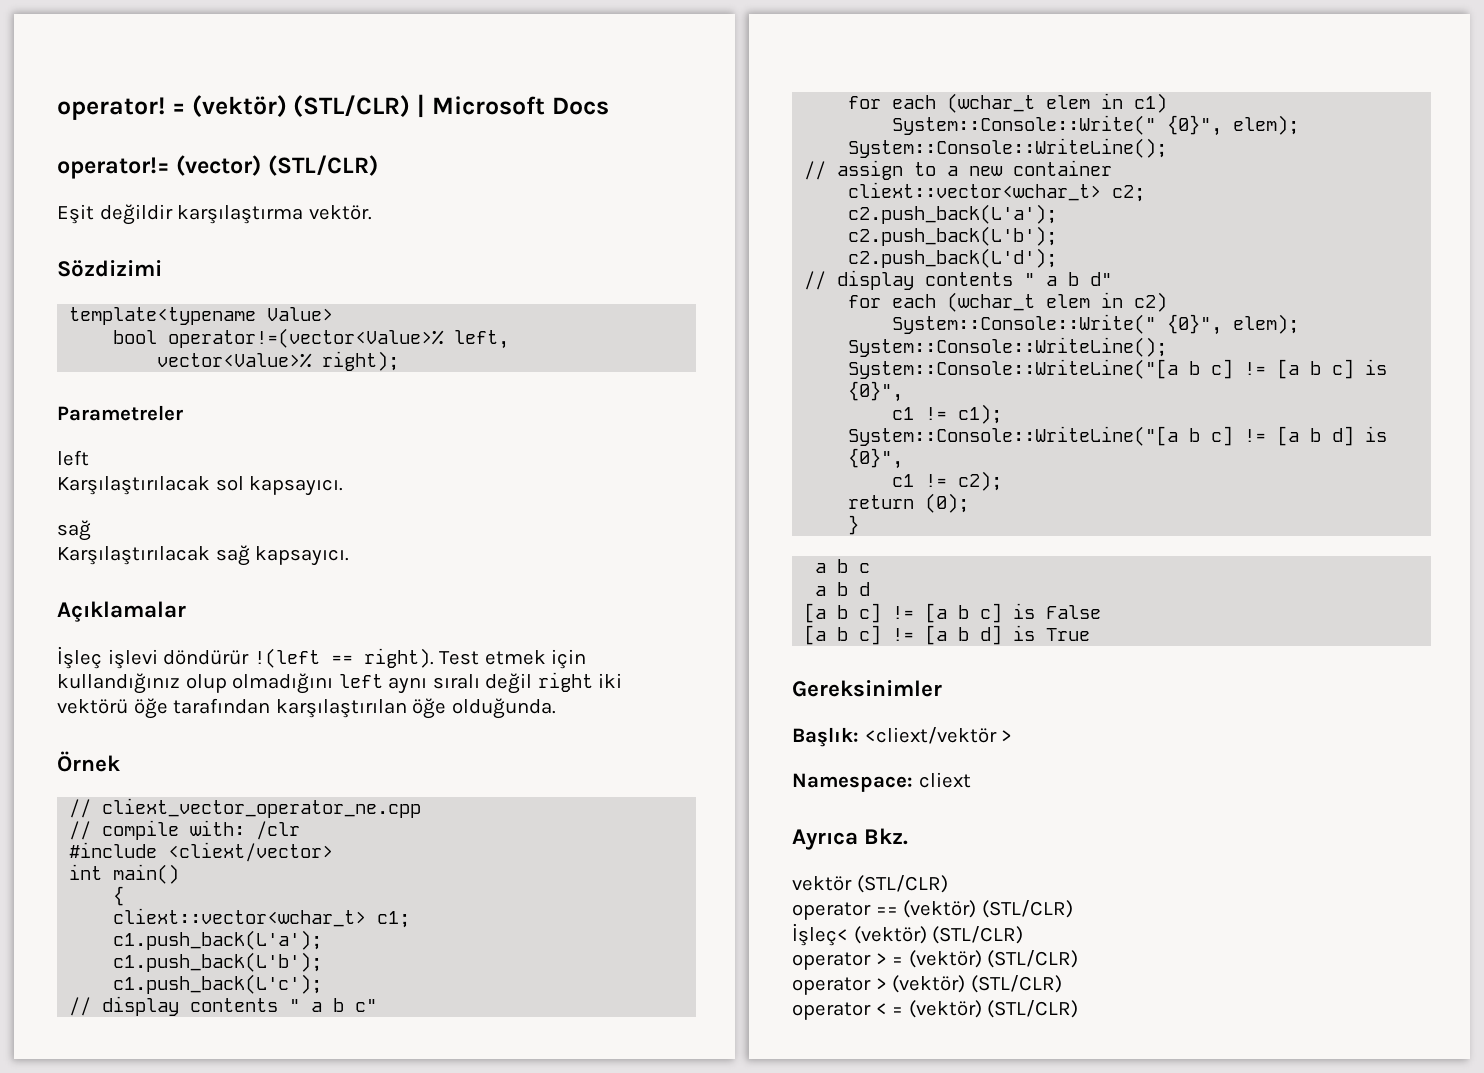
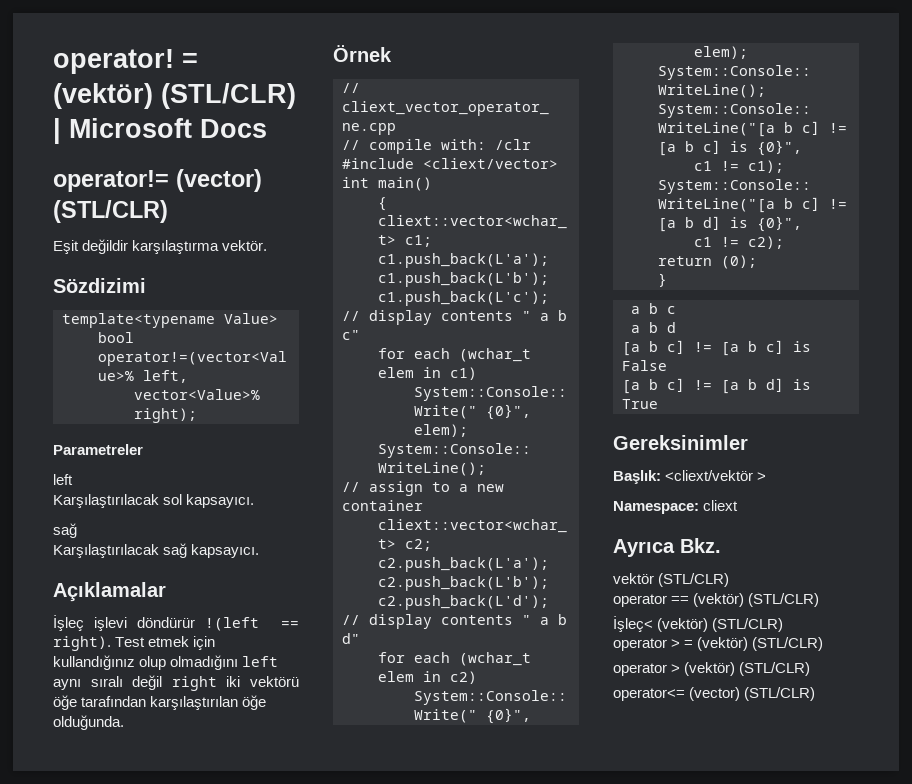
[792,1000,982,1020] operator < = (vektör) -> [613,687,741,701] operator<= (vector)

